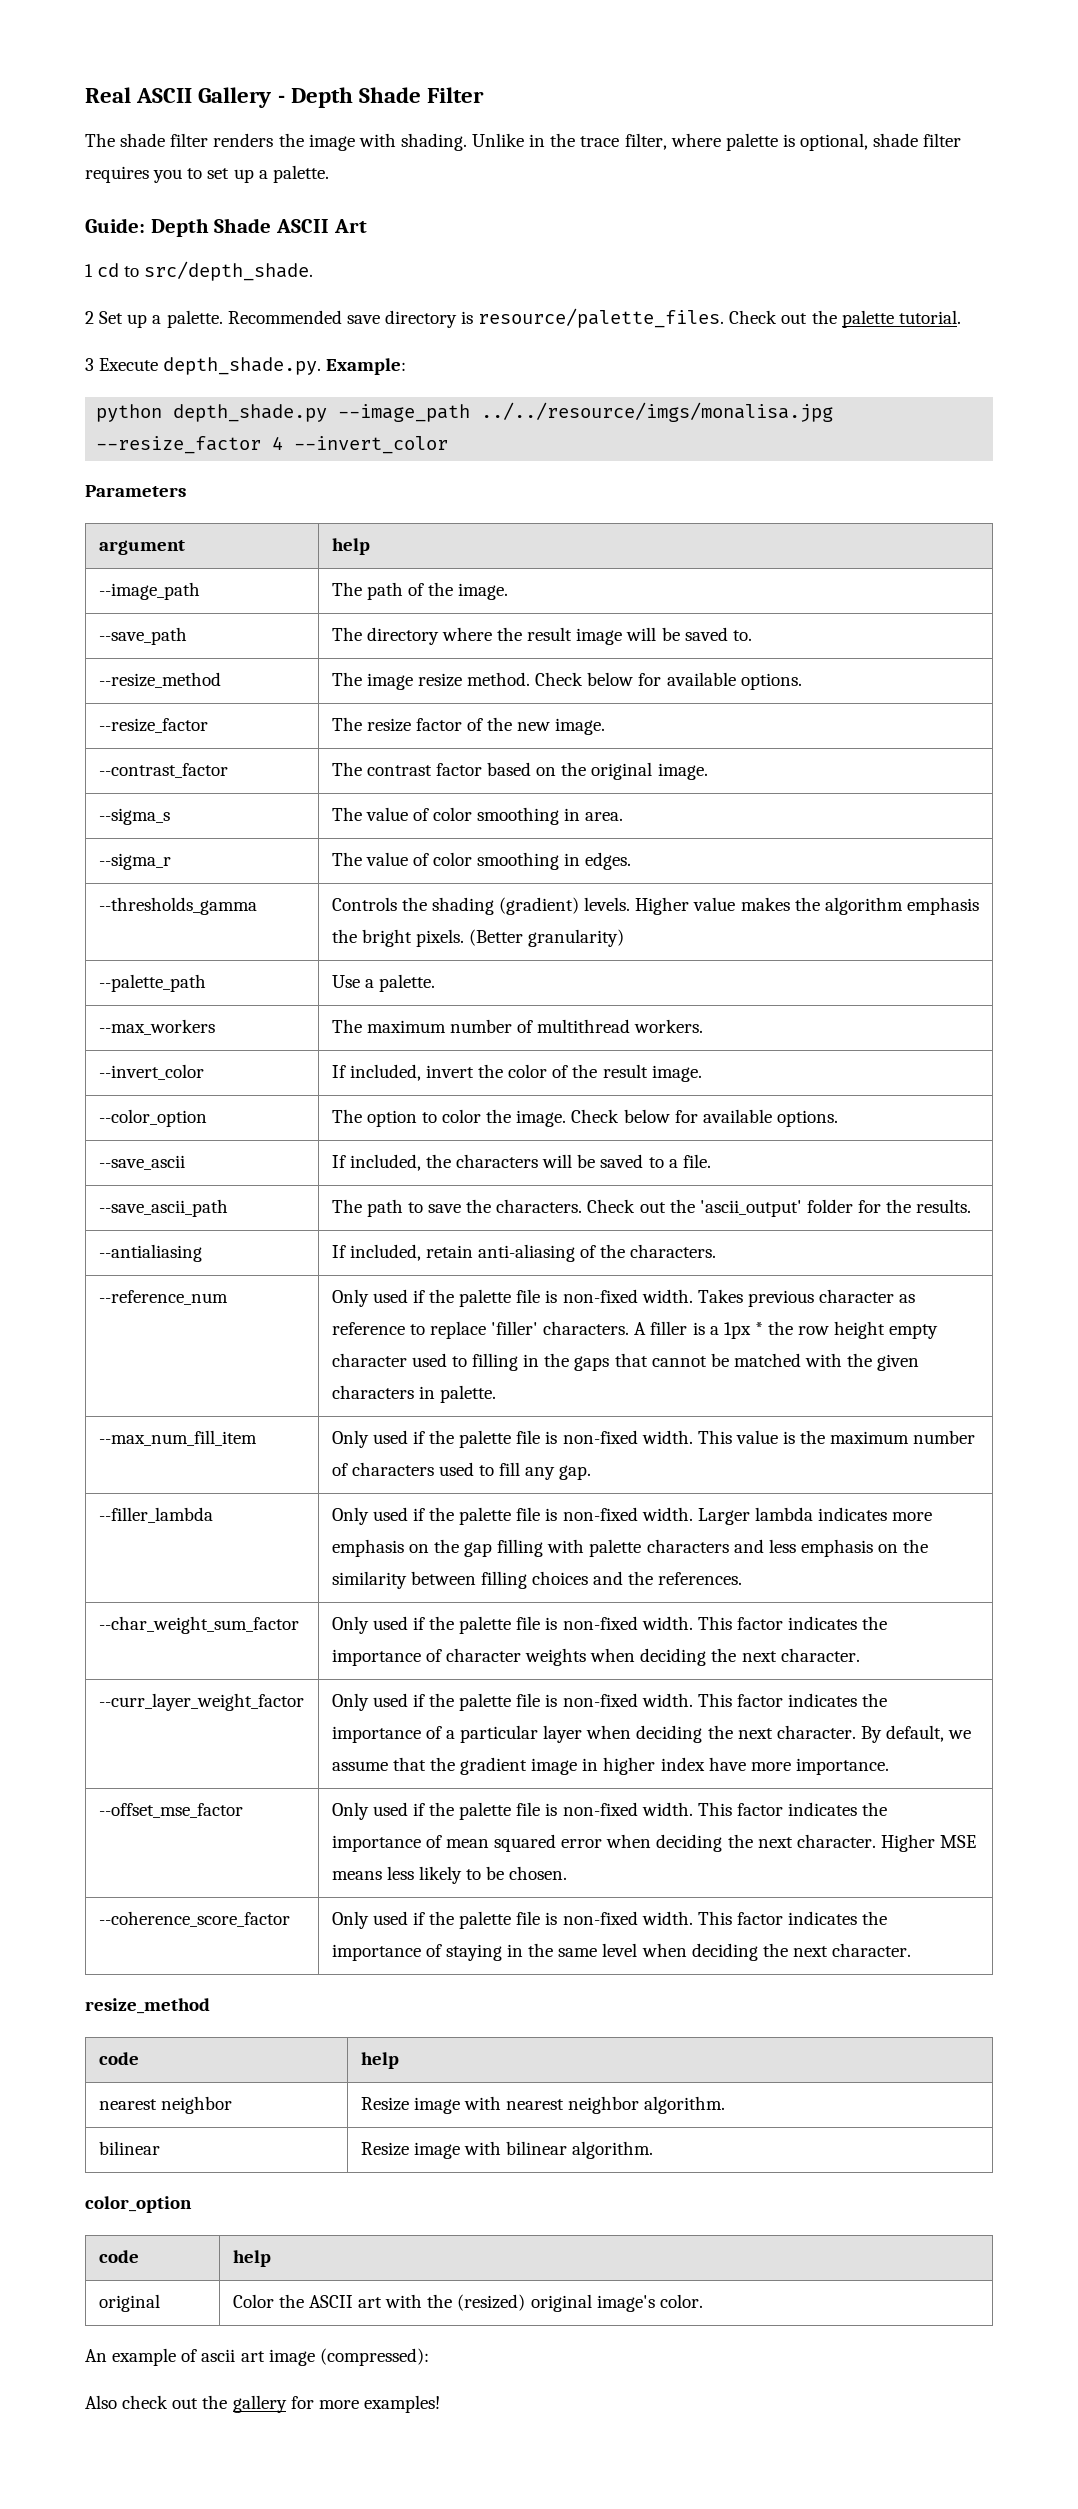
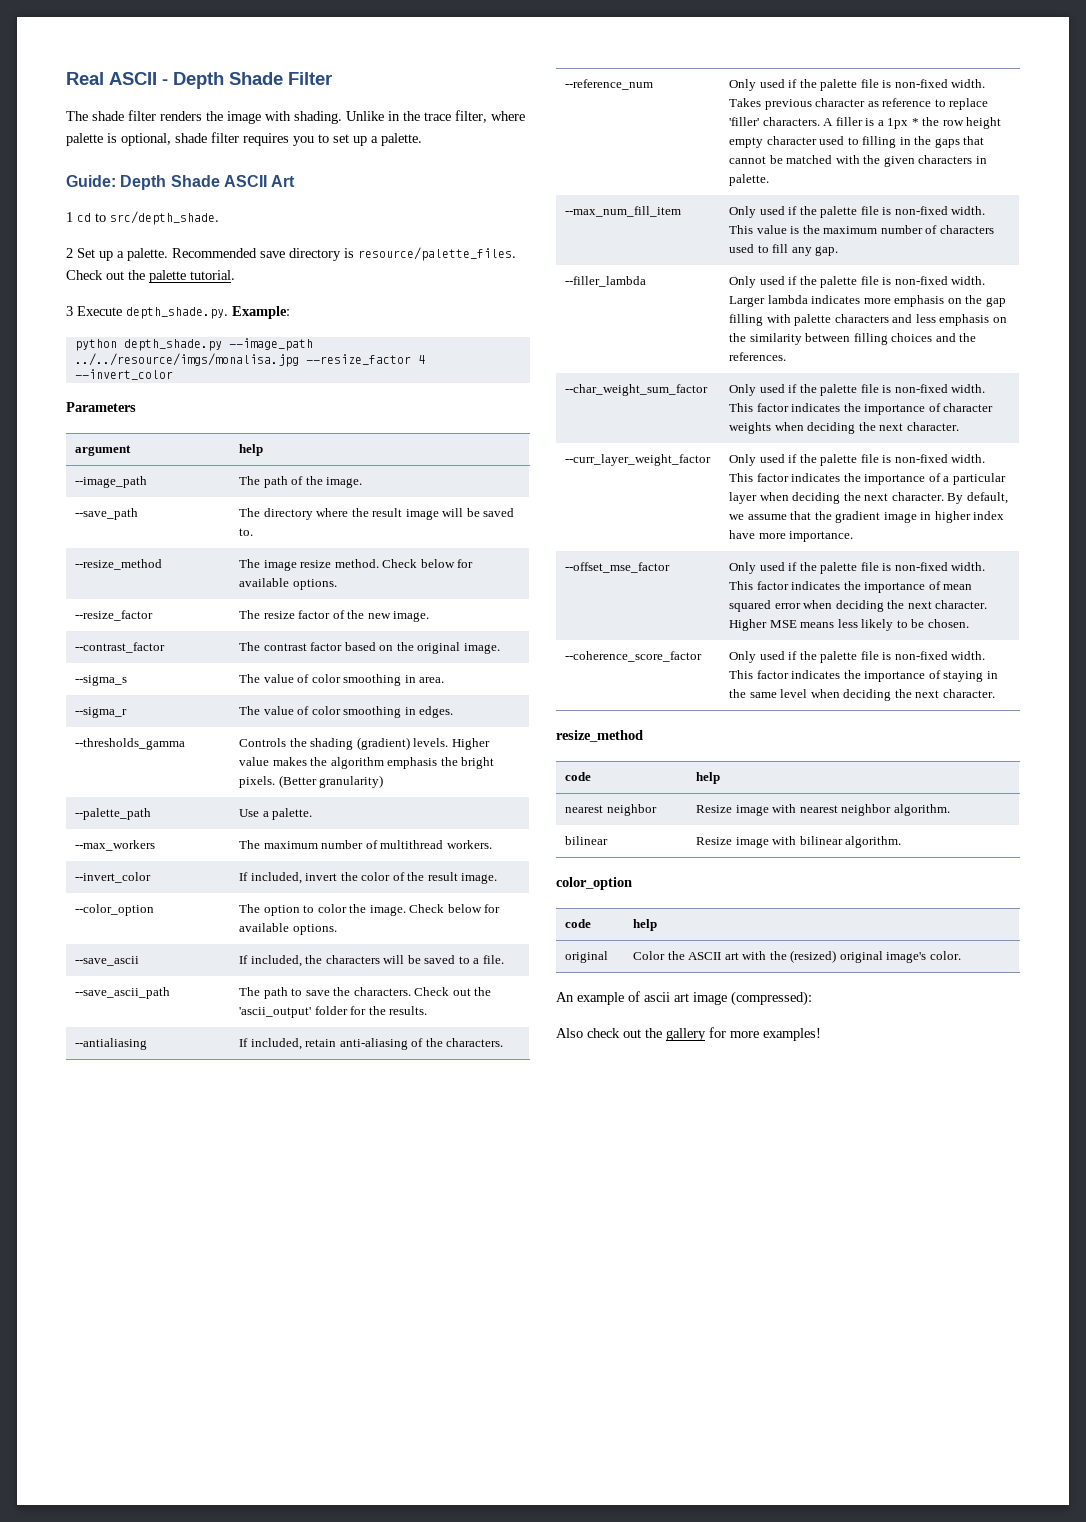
[198,87,272,108] Gallery -> (157, 78) none

